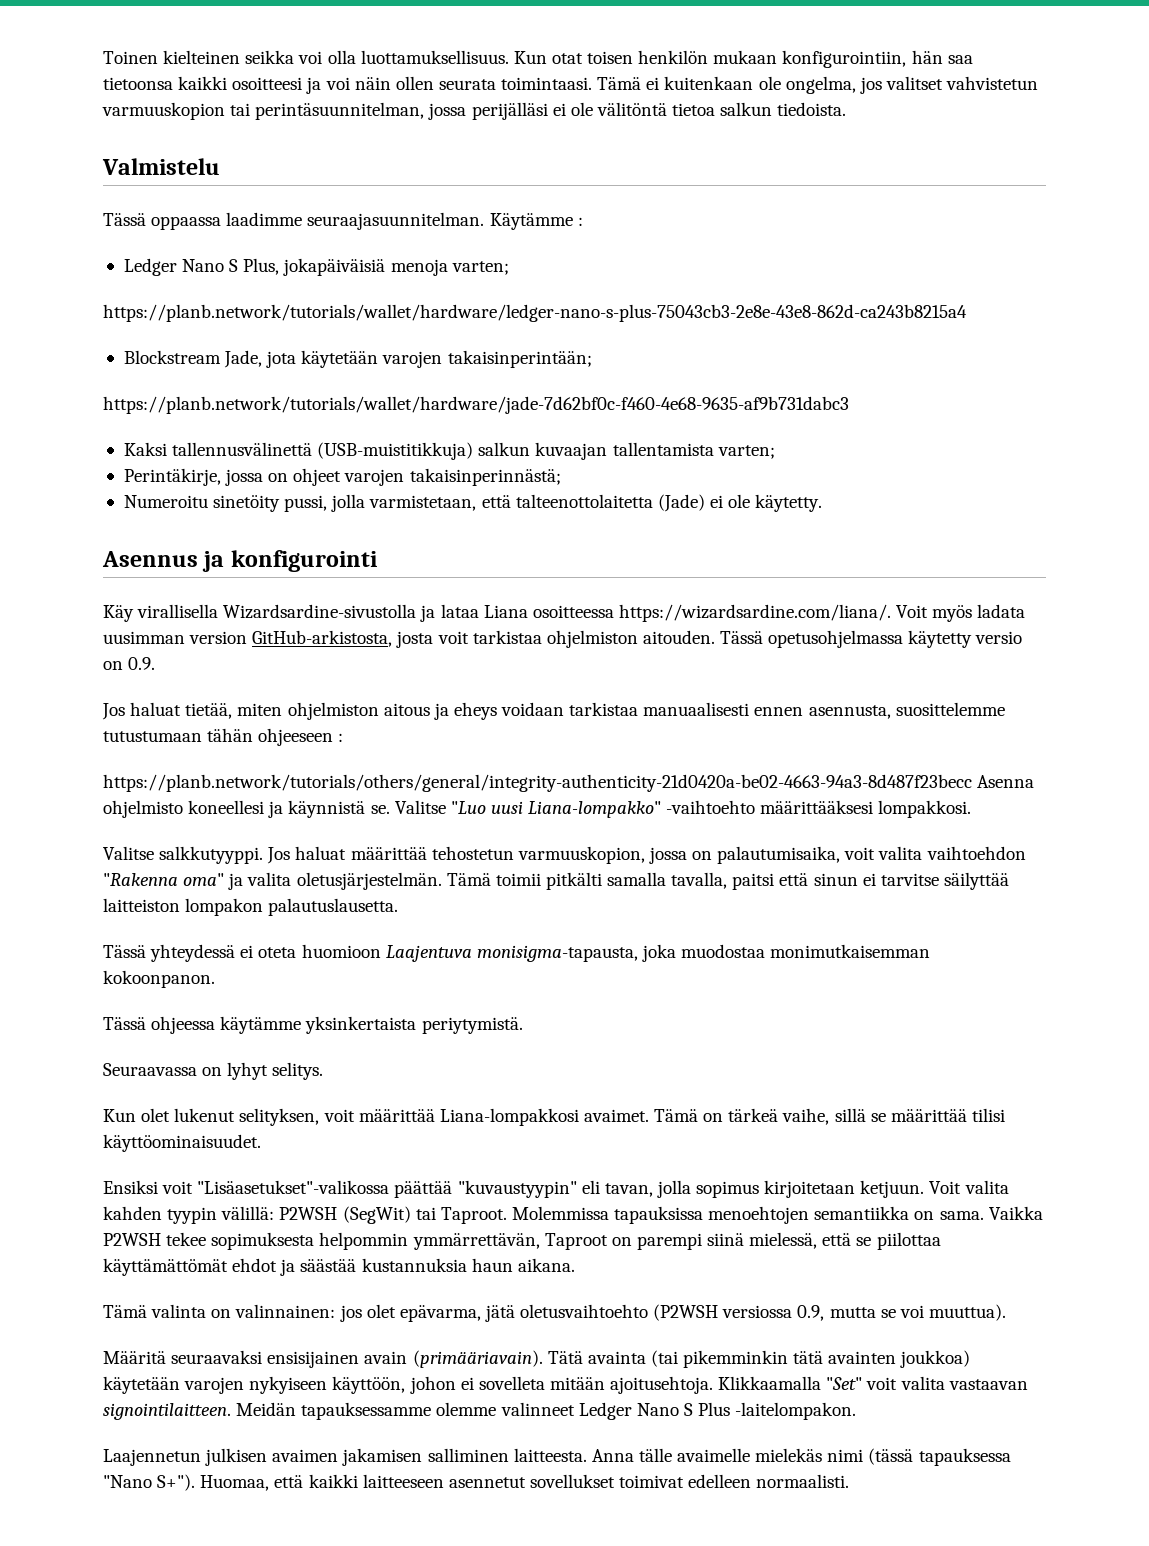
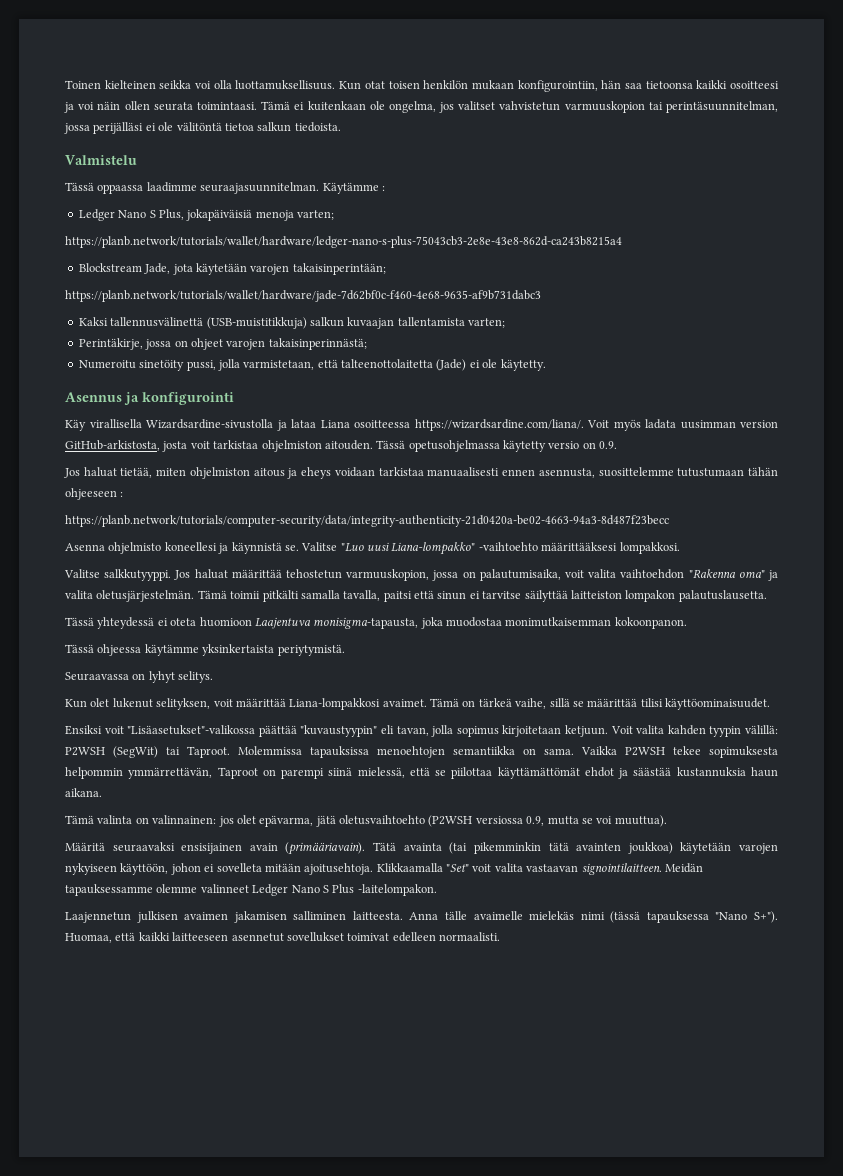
[103,774,972,792] https://planb.network/tutorials/others/general/integrity-authenticity-21d0420a-be02-4663-94a3-8d487f23becc -> [65,515,669,527] https://planb.network/tutorials/computer-security/data/integrity-authenticity-21d0420a-be02-4663-94a3-8d487f23becc //

